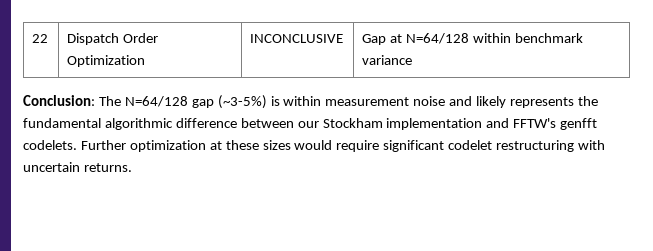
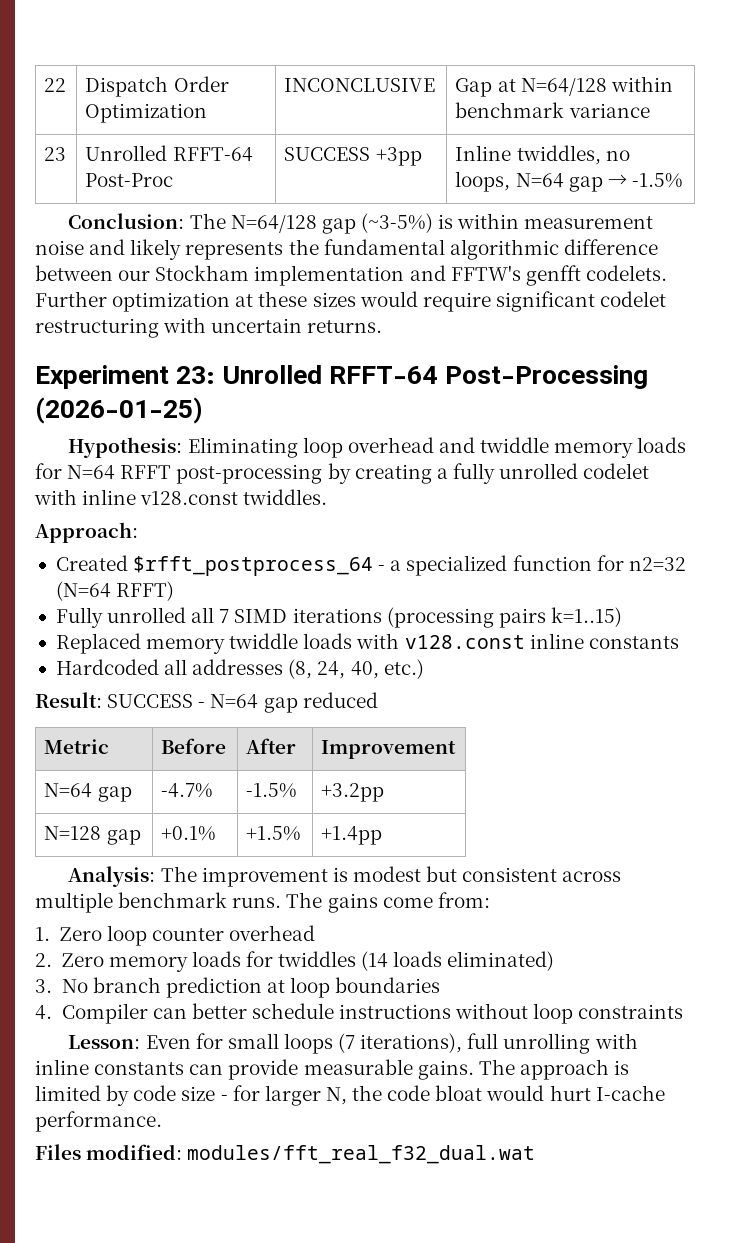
(413, 60) none -> [44,147,67,161] [85,145,253,162] [85,173,174,187] [284,147,422,166] [455,145,630,165] [455,171,683,192] // 23 | Unrolled RFFT-64 Post-Proc | SUCCESS +3pp | Inline twiddles, no loops, N=64 gap → -1.5%
(132, 167) none -> [35,365,648,389] [35,397,203,424] [68,437,687,458] [35,463,650,484] [34,489,328,505] [35,522,138,543] [55,555,686,576] [55,581,175,601] [55,607,622,628] [55,633,679,654] [55,659,424,679] [35,692,378,713] [44,739,110,754] [161,738,227,754] [246,738,297,754] [321,740,457,759] [44,783,132,802] [161,783,214,798] [246,783,298,798] [321,783,385,802] [44,826,141,845] [161,826,217,841] [246,826,302,841] [321,826,383,845] [68,866,622,887] [35,892,490,913] [35,925,315,946] [35,951,555,972] [35,977,441,998] [35,1003,684,1024] [68,1033,638,1054] [35,1059,630,1080] [35,1085,665,1106] [35,1111,162,1132] [35,1144,536,1164] // Experiment 23: Unrolled RFFT-64 Post-Processing (2026-01-25) // Hypothesis: Eliminating loop overhead and twiddle memory loads for N=64 RFFT post-processing by creating a fully unrolled codelet with inline v128.const twiddles. // Approach: // Created $rfft_postprocess_64 - a specialized function for n2=32 (N=64 RFFT) // Fully unrolled all 7 SIMD iterations (processing pairs k=1..15) // Replaced memory twiddle loads with v128.const inline constants // Hardcoded all addresses (8, 24, 40, etc.) // Result: SUCCESS - N=64 gap reduced // Metric | Before | After | Improvement // N=64 gap | -4.7% | -1.5% | +3.2pp // N=128 gap | +0.1% | +1.5% | +1.4pp // Analysis: The improvement is modest but consistent across multiple benchmark runs. The gains come from: // 1. Zero loop counter overhead // 2. Zero memory loads for twiddles (14 loads eliminated) // 3. No branch prediction at loop boundaries // 4. Compiler can better schedule instructions without loop constraints // Lesson: Even for small loops (7 iterations), full unrolling with inline constants can provide measurable gains. The approach is limited by code size - for larger N, the code bloat would hurt I-cache performance. // Files modified: modules/fft_real_f32_dual.wat

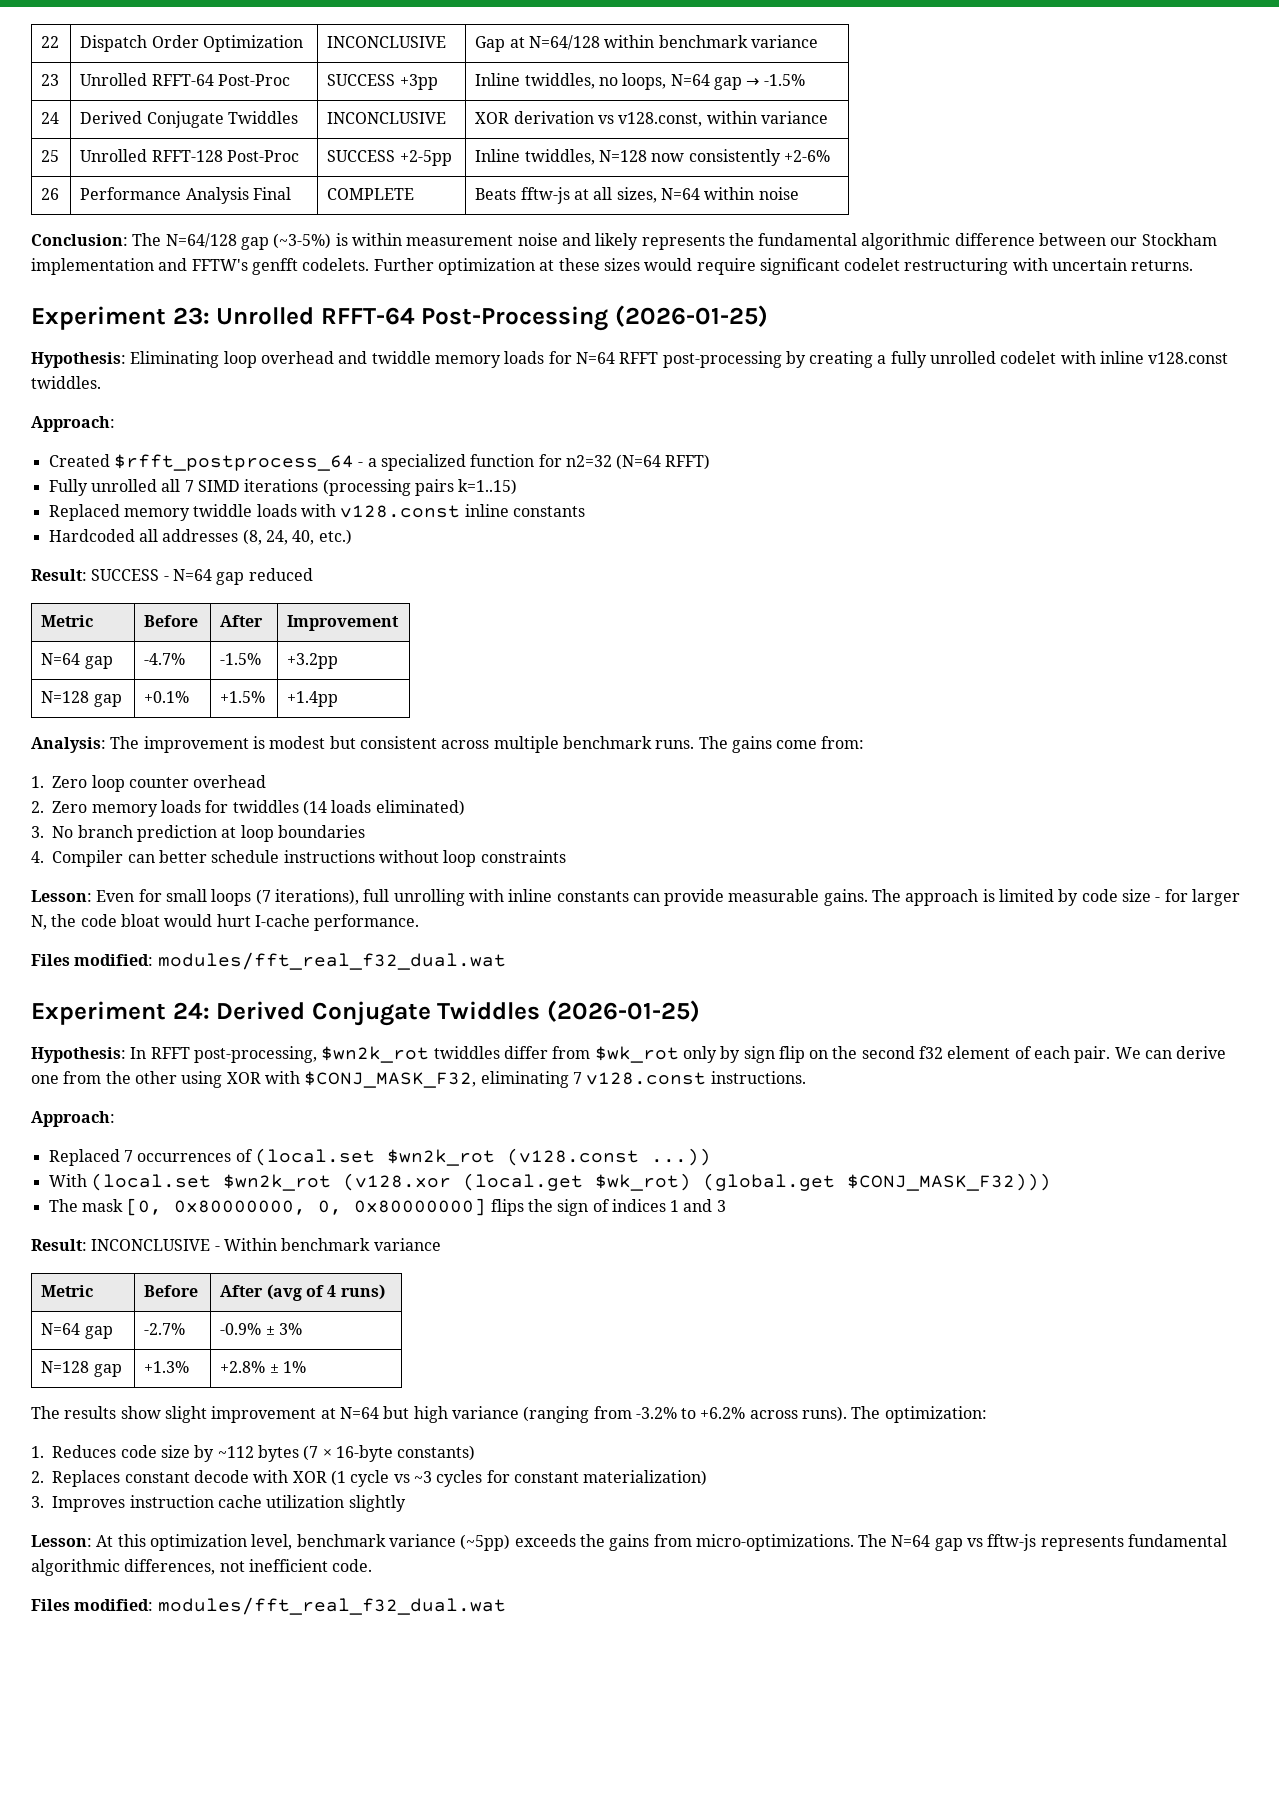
(683, 180) none -> [41,112,60,124] [80,111,299,128] [327,112,447,124] [475,111,829,127] [41,150,60,162] [80,149,300,162] [327,150,452,166] [475,149,831,166] [41,188,60,200] [80,187,292,204] [327,188,415,200] [475,187,799,204] // 24 | Derived Conjugate Twiddles | INCONCLUSIVE | XOR derivation vs v128.const, within variance // 25 | Unrolled RFFT-128 Post-Proc | SUCCESS +2-5pp | Inline twiddles, N=128 now consistently +2-6% // 26 | Performance Analysis Final | COMPLETE | Beats fftw-js at all sizes, N=64 within noise
(536, 1154) none -> [31,1000,701,1026] [31,1046,1227,1063] [31,1071,806,1088] [31,1111,115,1127] [48,1148,711,1166] [48,1173,1051,1191] [48,1198,726,1216] [31,1238,441,1251] [41,1285,94,1297] [144,1285,199,1297] [220,1284,385,1301] [41,1323,113,1339] [144,1323,186,1335] [220,1323,303,1335] [41,1361,122,1377] [144,1361,190,1373] [220,1361,307,1373] [31,1406,987,1423] [31,1445,476,1462] [31,1470,708,1487] [31,1495,406,1512] [31,1534,1228,1551] [31,1559,373,1576] [31,1597,506,1615] // Experiment 24: Derived Conjugate Twiddles (2026-01-25) // Hypothesis: In RFFT post-processing, $wn2k_rot twiddles differ from $wk_rot only by sign flip on the second f32 element of each pair. We can derive one from the other using XOR with $CONJ_MASK_F32, eliminating 7 v128.const instructions. // Approach: // Replaced 7 occurrences of (local.set $wn2k_rot (v128.const ...)) // With (local.set $wn2k_rot (v128.xor (local.get $wk_rot) (global.get $CONJ_MASK_F32))) // The mask [0, 0x80000000, 0, 0x80000000] flips the sign of indices 1 and 3 // Result: INCONCLUSIVE - Within benchmark variance // Metric | Before | After (avg of 4 runs) // N=64 gap | -2.7% | -0.9% ± 3% // N=128 gap | +1.3% | +2.8% ± 1% // The results show slight improvement at N=64 but high variance (ranging from -3.2% to +6.2% across runs). The optimization: // 1. Reduces code size by ~112 bytes (7 × 16-byte constants) // 2. Replaces constant decode with XOR (1 cycle vs ~3 cycles for constant materialization) // 3. Improves instruction cache utilization slightly // Lesson: At this optimization level, benchmark variance (~5pp) exceeds the gains from micro-optimizations. The N=64 gap vs fftw-js represents fundamental algorithmic differences, not inefficient code. // Files modified: modules/fft_real_f32_dual.wat

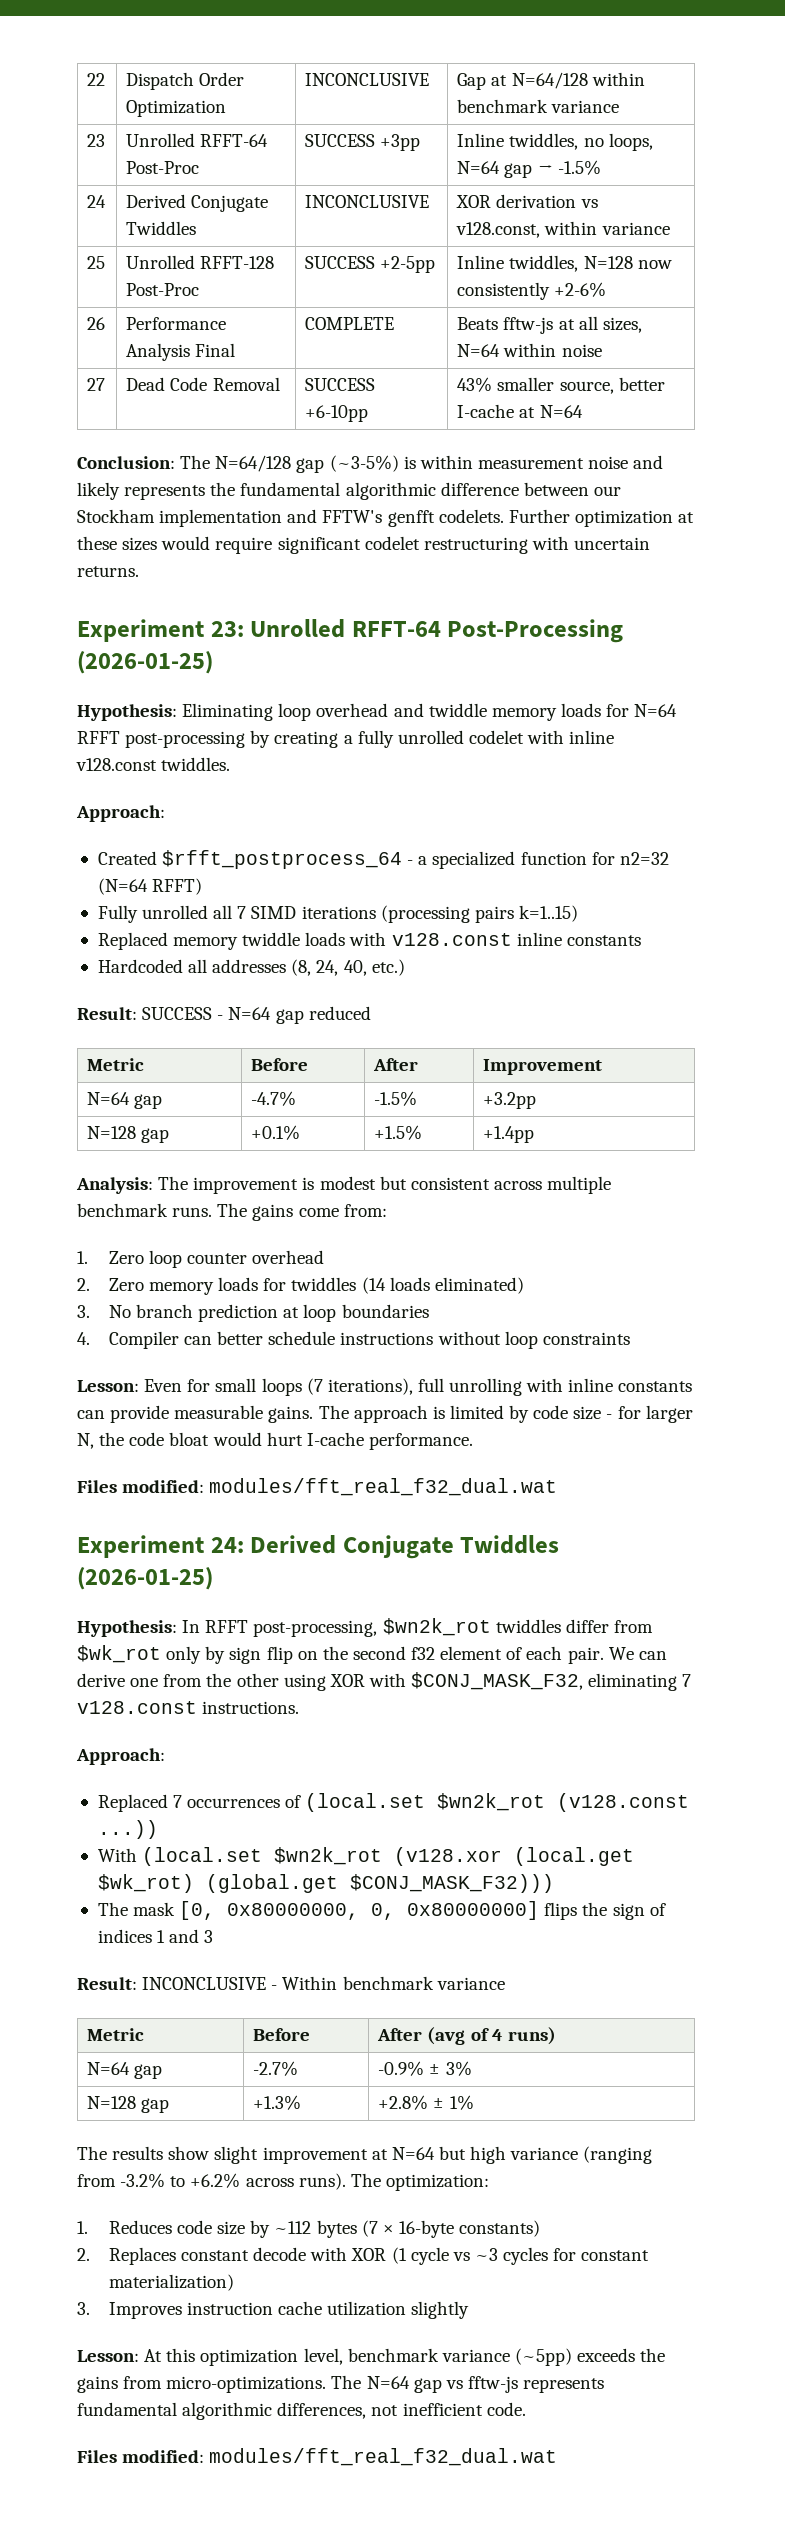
(799, 193) none -> [87,378,106,391] [126,377,280,391] [305,378,376,391] [305,405,369,422] [457,377,665,394] [457,404,583,418] // 27 | Dead Code Removal | SUCCESS +6-10pp | 43% smaller source, better I-cache at N=64

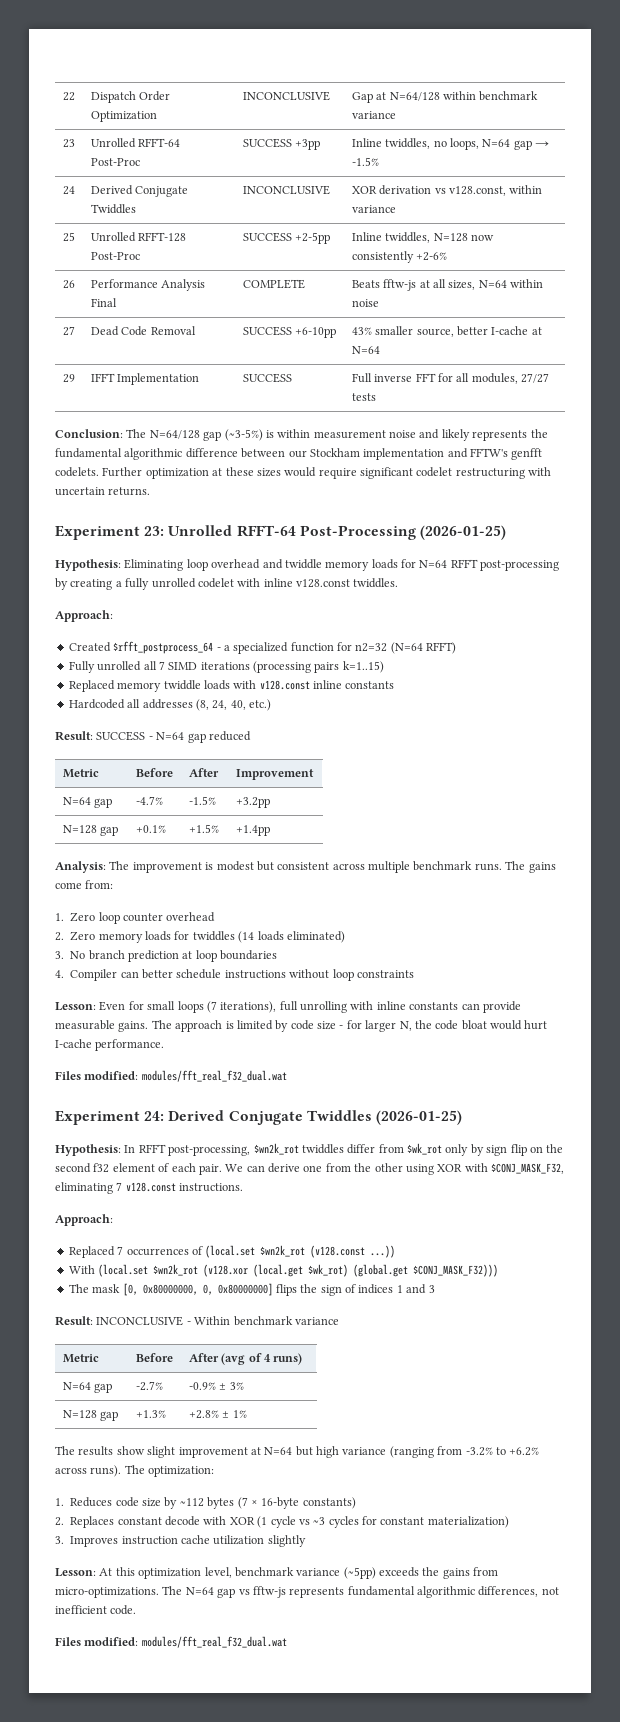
(583, 411) none -> [62,374,75,383] [90,373,200,385] [242,373,292,383] [351,373,550,384] [351,393,376,401] // 29 | IFFT Implementation | SUCCESS | Full inverse FFT for all modules, 27/27 tests

